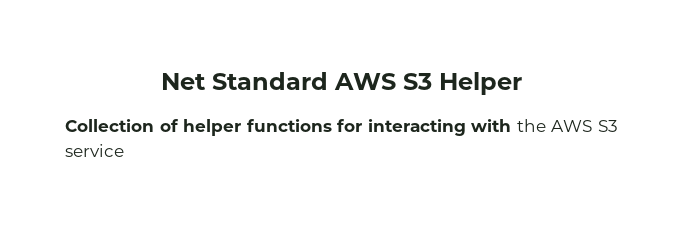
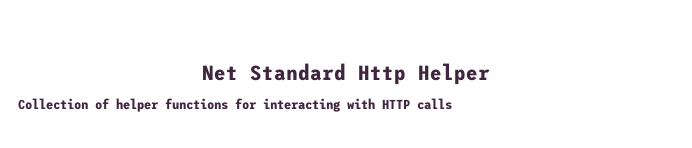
[334,73,432,90] AWS S3 -> [358,65,406,85] Http
[516,119,618,132] [65,144,124,157] the AWS S3 service -> [382,98,452,110] HTTP calls

